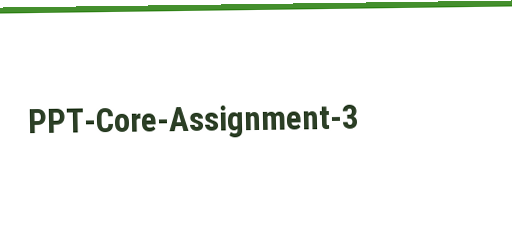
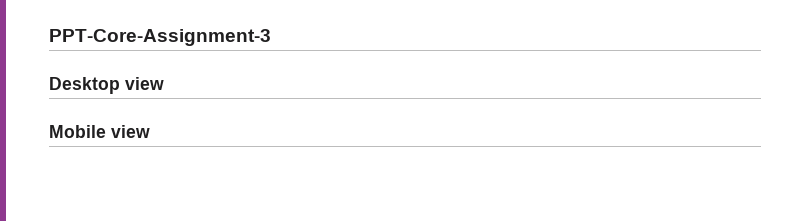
(360, 122) none -> [49,77,164,94] [49,125,150,138] // Desktop view // Mobile view

